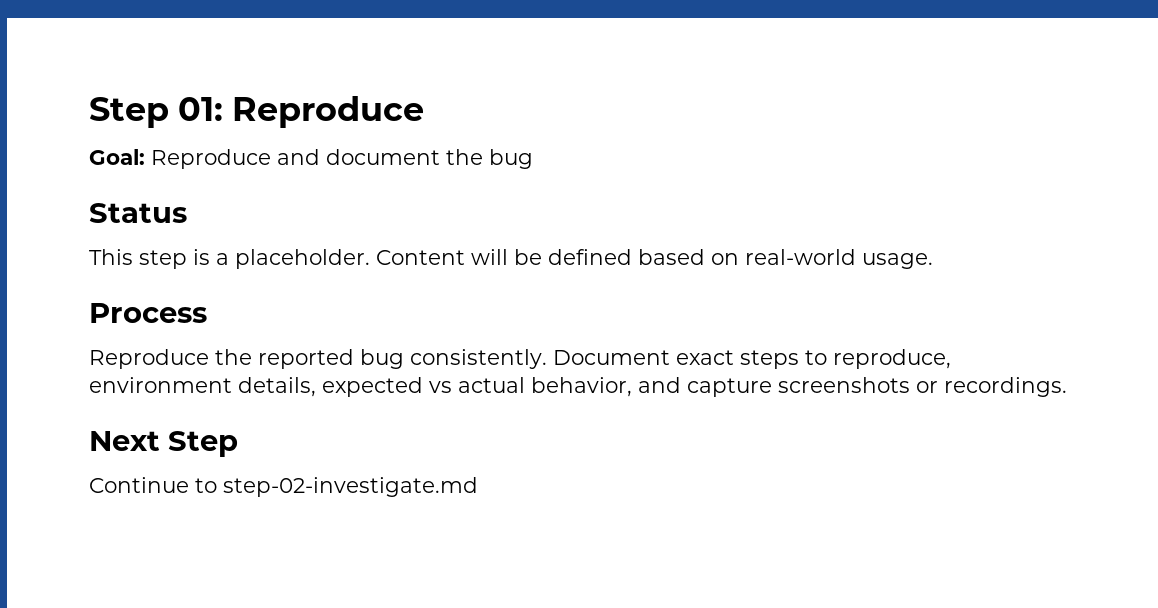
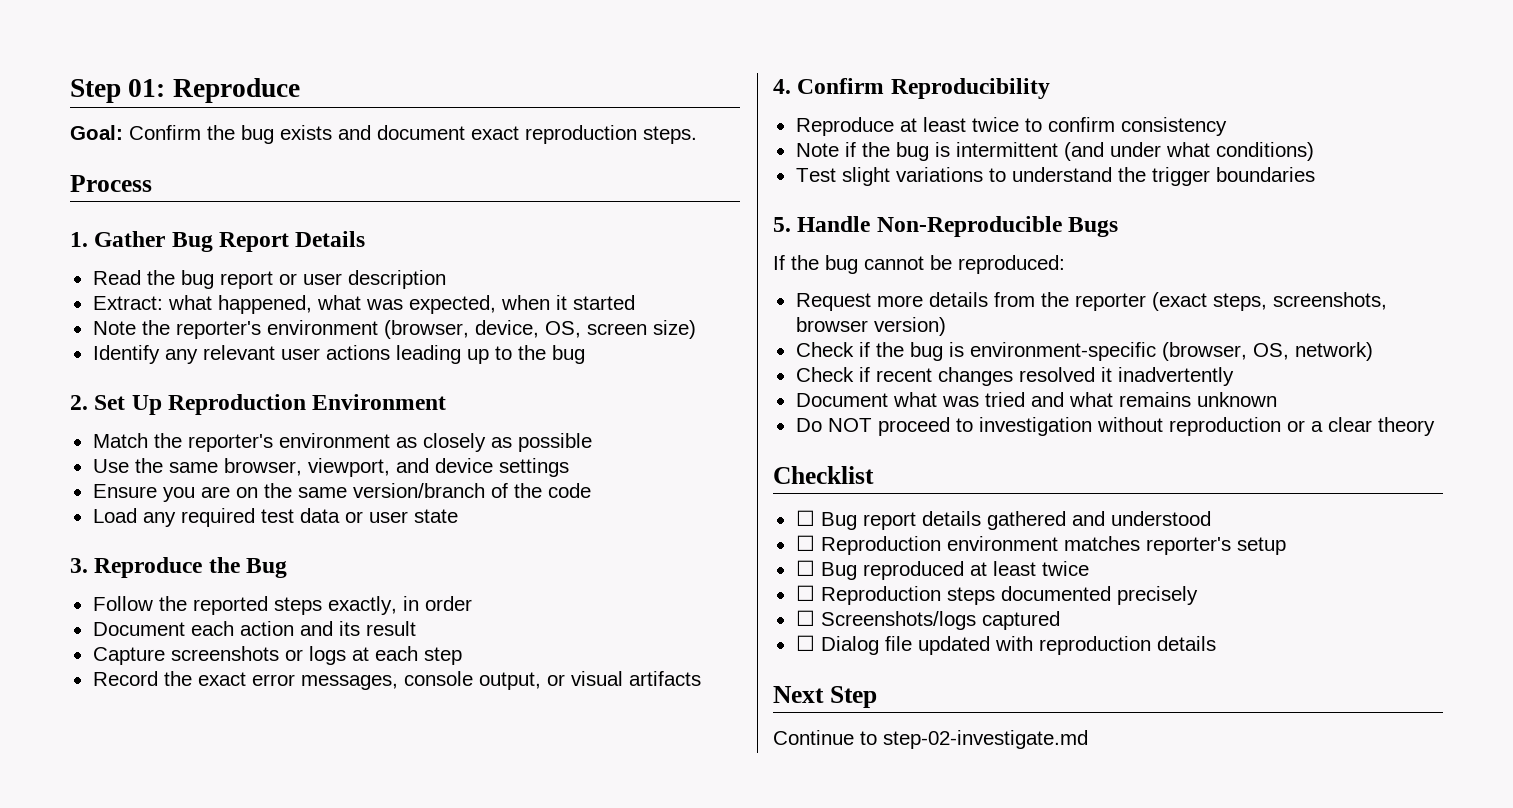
[151,149,533,169] [89,203,187,223] [89,249,933,269] [89,303,207,323] [89,349,951,369] [89,377,1067,397] Reproduce and document the bug // Status // This step is a placeholder. Content will be defined based on real-world usage. // Process // Reproduce the reported bug consistently. Document exact steps to reproduce, environment details, expected vs actual behavior, and capture screenshots or recordings. -> [129,125,697,144] [70,175,152,192] [70,231,366,252] [92,270,446,289] [92,295,635,314] [92,320,696,339] [92,345,585,364] [70,394,447,415] [92,433,592,452] [92,458,569,477] [92,483,591,502] [92,508,458,527] [70,557,288,578] [92,596,472,615] [92,621,416,636] [92,646,462,665] [92,671,701,690] [773,78,1050,99] [795,117,1227,136] [795,142,1314,161] [795,167,1315,186] [773,216,1119,237] [773,255,1065,274] [795,292,1387,311] [795,317,946,336] [795,342,1373,361] [795,367,1234,386] [795,392,1277,407] [795,417,1435,436] [773,466,874,484] [795,510,1211,530] [795,535,1286,555] [795,560,1089,580] [795,585,1198,605] [795,610,1060,630] [795,635,1216,655] Confirm the bug exists and document exact reproduction steps. // Process // 1. Gather Bug Report Details // Read the bug report or user description // Extract: what happened, what was expected, when it started // Note the reporter's environment (browser, device, OS, screen size) // Identify any relevant user actions leading up to the bug // 2. Set Up Reproduction Environment // Match the reporter's environment as closely as possible // Use the same browser, viewport, and device settings // Ensure you are on the same version/branch of the code // Load any required test data or user state // 3. Reproduce the Bug // Follow the reported steps exactly, in order // Document each action and its result // Capture screenshots or logs at each step // Record the exact error messages, console output, or visual artifacts // 4. Confirm Reproducibility // Reproduce at least twice to confirm consistency // Note if the bug is intermittent (and under what conditions) // Test slight variations to understand the trigger boundaries // 5. Handle Non-Reproducible Bugs // If the bug cannot be reproduced: // Request more details from the reporter (exact steps, screenshots, browser version) // Check if the bug is environment-specific (browser, OS, network) // Check if recent changes resolved it inadvertently // Document what was tried and what remains unknown // Do NOT proceed to investigation without reproduction or a clear theory // Checklist // ☐ Bug report details gathered and understood // ☐ Reproduction environment matches reporter's setup // ☐ Bug reproduced at least twice // ☐ Reproduction steps documented precisely // ☐ Screenshots/logs captured // ☐ Dialog file updated with reproduction details

